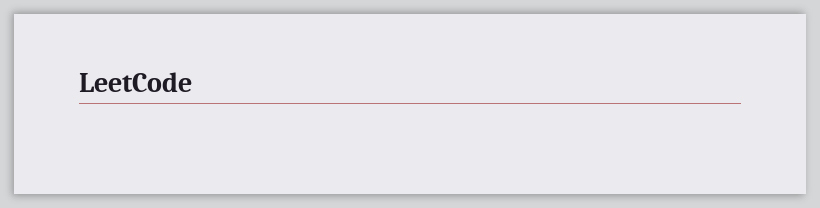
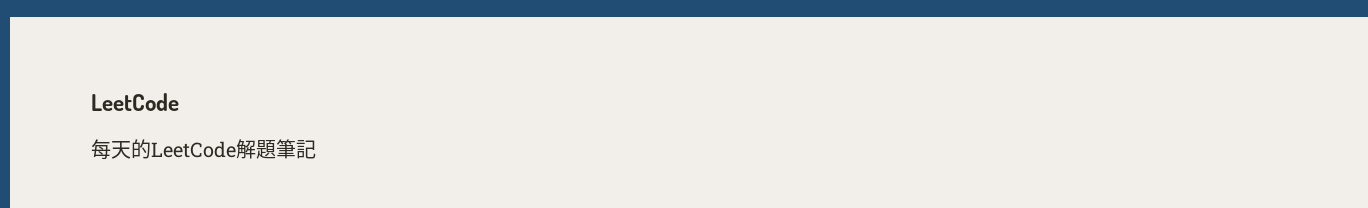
[79,72,192,92] LeetCode -> [91,93,179,111] [91,139,316,160] LeetCode // 每天的LeetCode解題筆記

